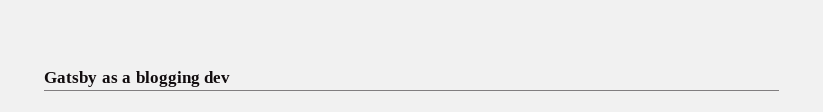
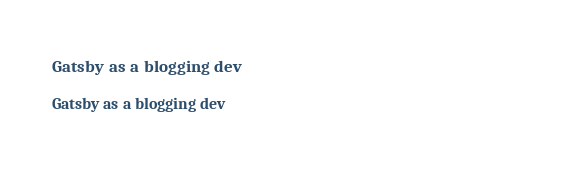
[44,71,231,87] Gatsby as a blogging dev -> [52,60,243,75] [52,97,227,112] Gatsby as a blogging dev // Gatsby as a blogging dev

